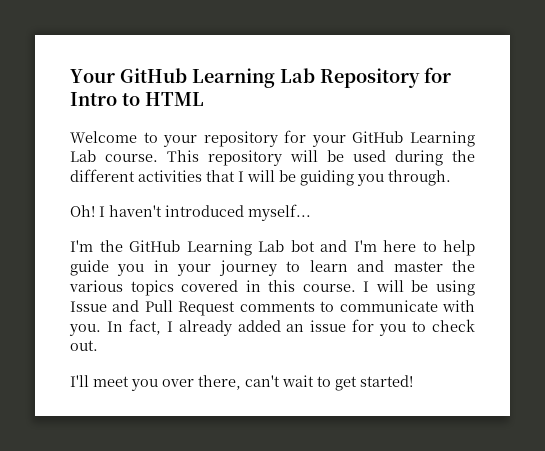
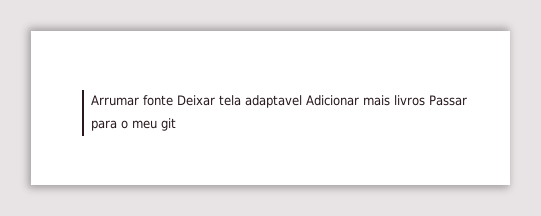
[70,67,451,88] [70,92,204,106] [70,130,475,147] [70,150,475,166] [70,169,451,186] [70,204,311,221] [70,240,475,256] [70,260,476,276] [69,280,475,296] [70,300,475,316] [69,319,476,336] [70,340,98,351] [70,375,413,391] Your GitHub Learning Lab Repository for Intro to HTML // Welcome to your repository for your GitHub Learning Lab course. This repository will be used during the different activities that I will be guiding you through. // Oh! I haven't introduced myself... // I'm the GitHub Learning Lab bot and I'm here to help guide you in your journey to learn and master the various topics covered in this course. I will be using Issue and Pull Request comments to communicate with you. In fact, I already added an issue for you to check out. // I'll meet you over there, can't wait to get started! -> [90,95,467,108] [90,118,176,131] Arrumar fonte Deixar tela adaptavel Adicionar mais livros Passar para o meu git

